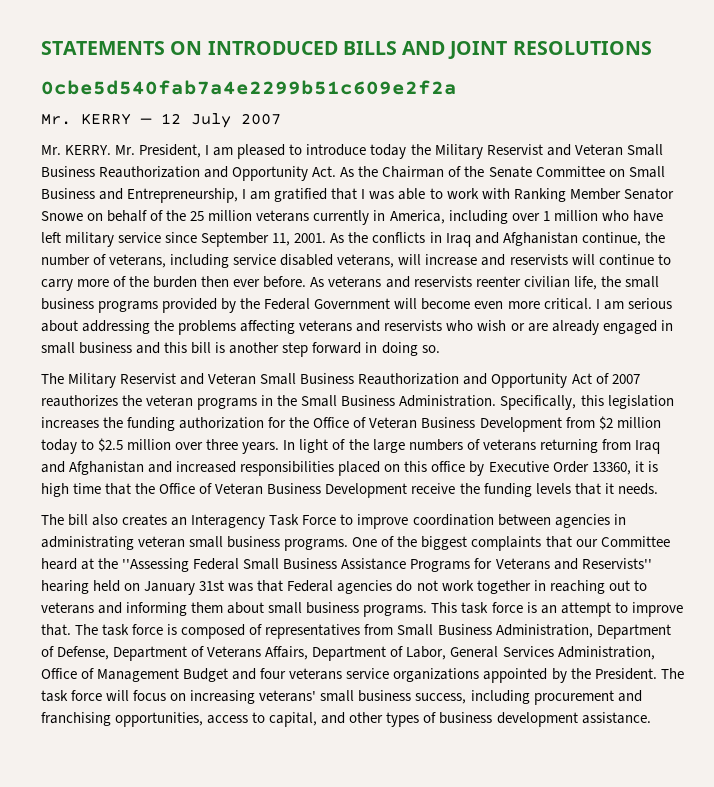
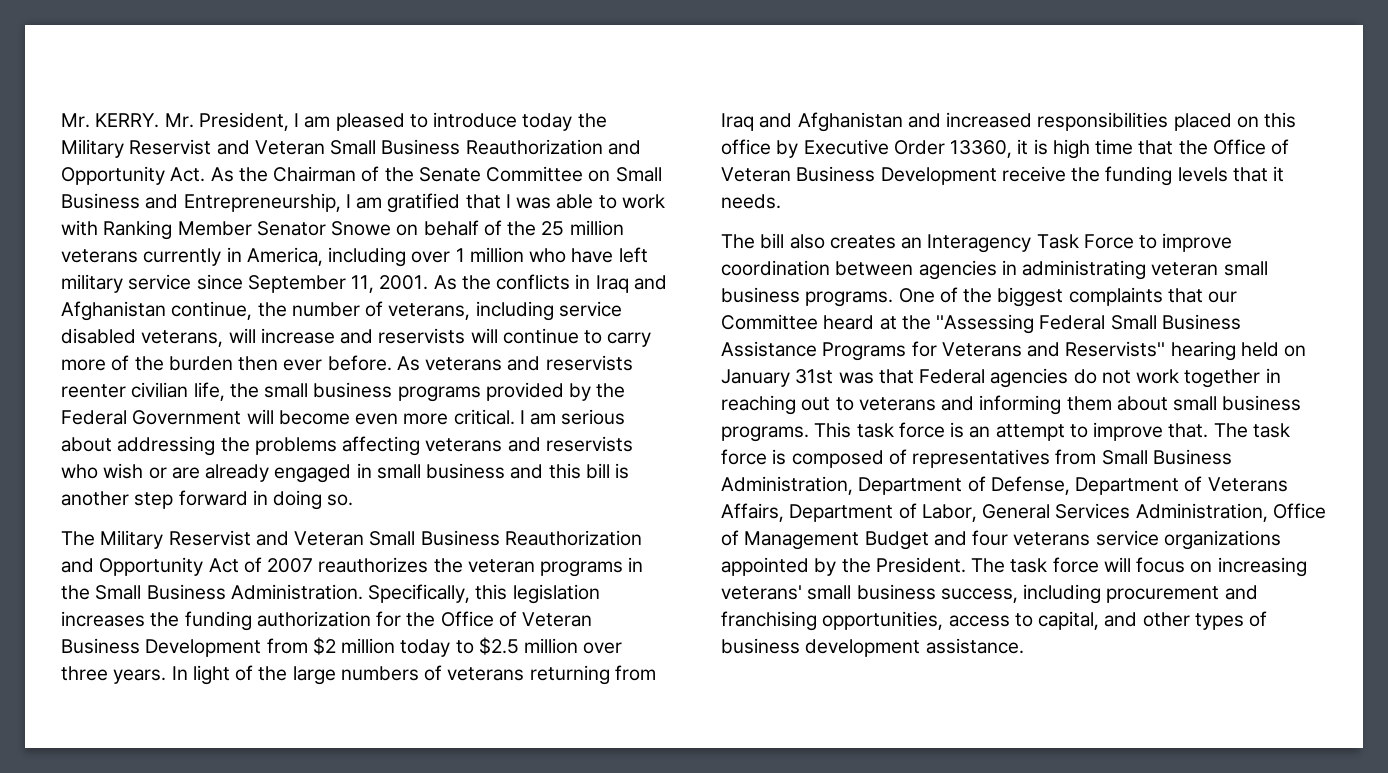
[41,41,652,59] [41,80,457,95] [41,113,281,128] STATEMENTS ON INTRODUCED BILLS AND JOINT RESOLUTIONS // 0cbe5d540fab7a4e2299b51c609e2f2a // Mr. KERRY — 12 July 2007 // -> (61, 120) none

